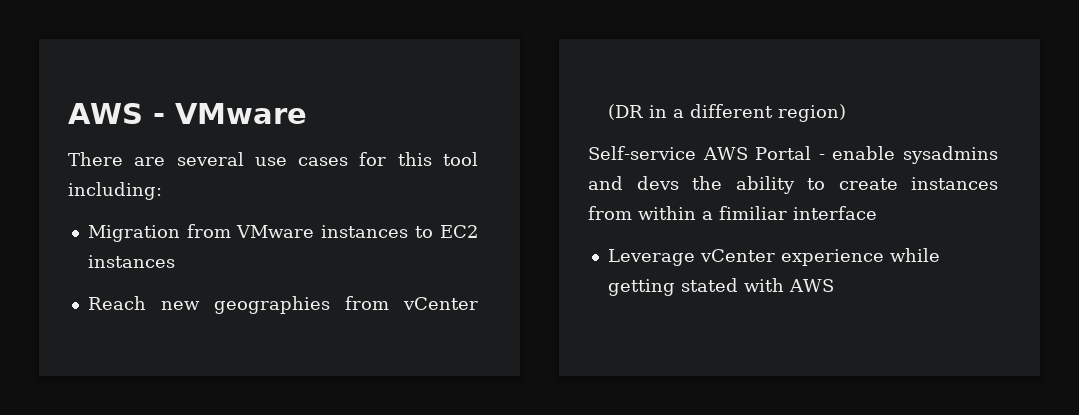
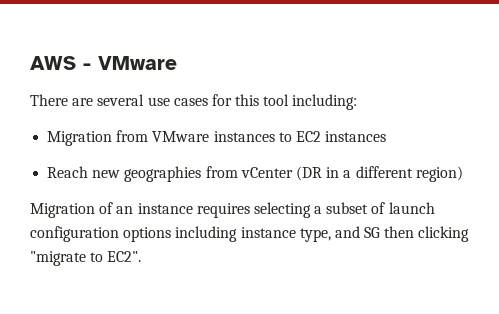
[588,146,998,164] [588,176,998,194] [588,206,877,220] [607,248,940,266] [607,278,834,296] Self-service AWS Portal - enable sysadmins and devs the ability to create instances from within a fimiliar interface // Leverage vCenter experience while getting stated with AWS -> [30,202,435,218] [30,226,470,242] [30,251,142,266] Migration of an instance requires selecting a subset of launch configuration options including instance type, and SG then clicking "migrate to EC2".

